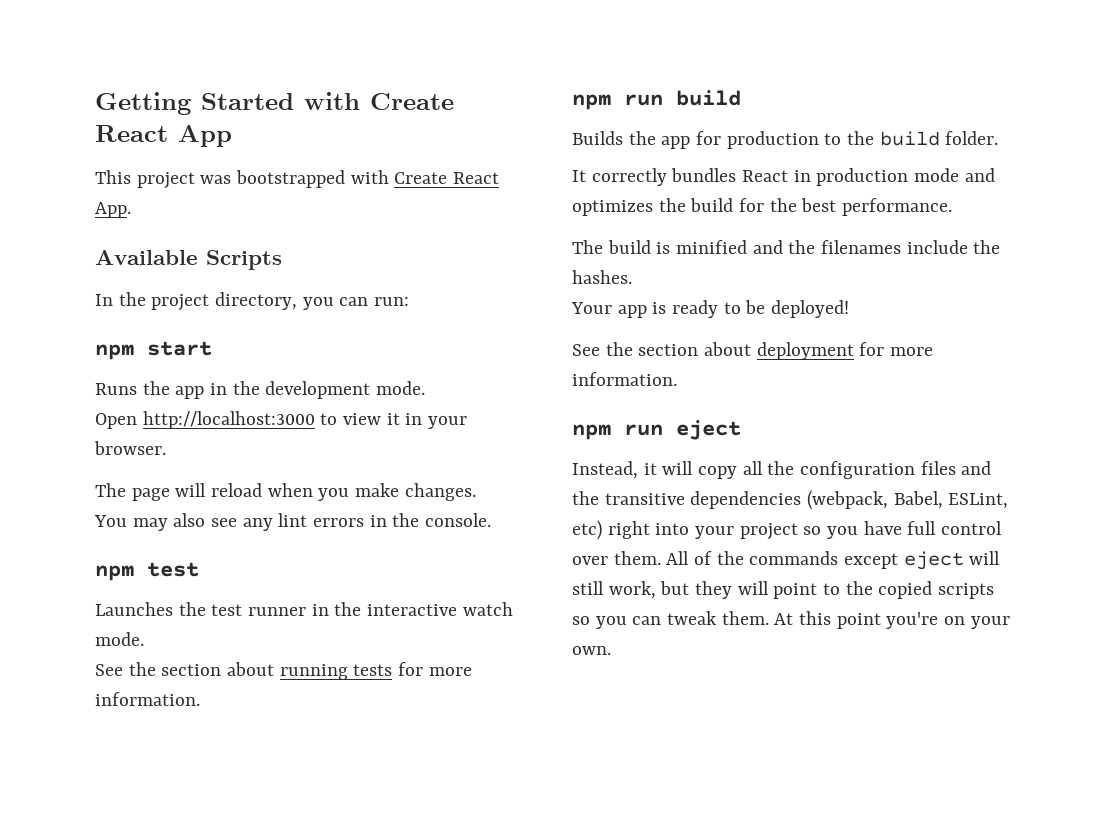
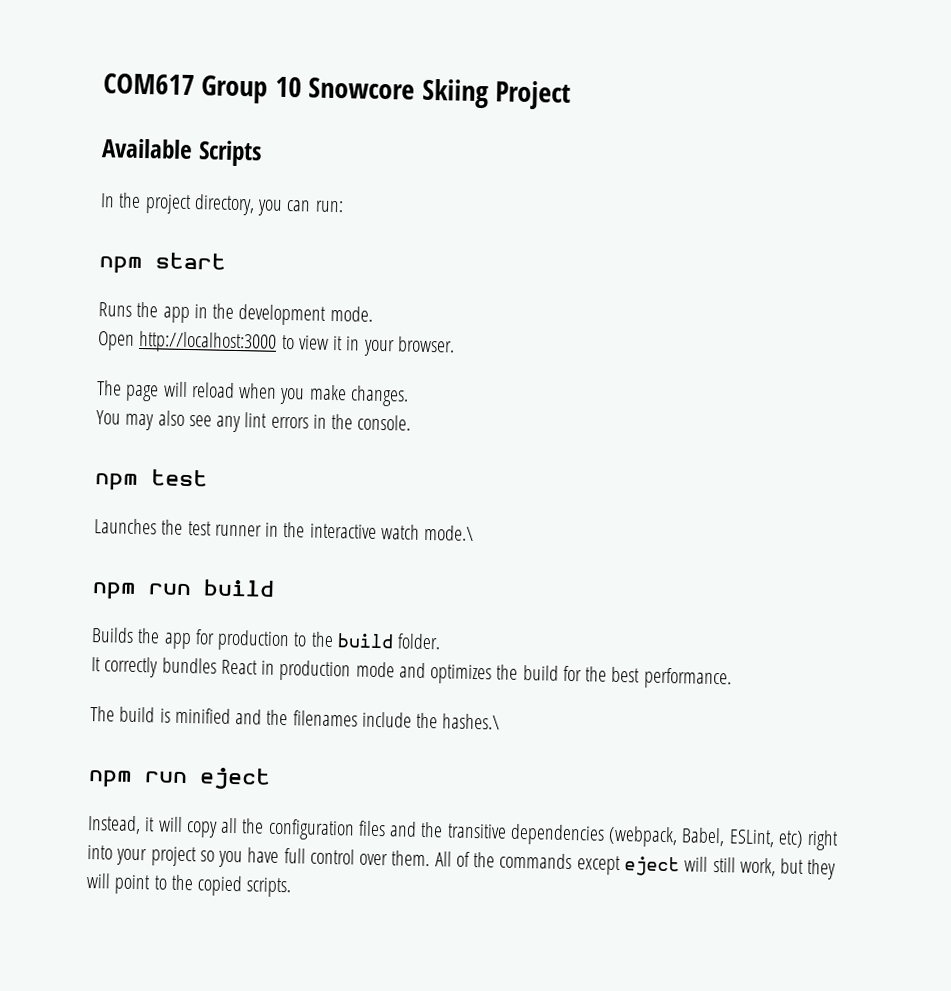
[95,92,454,115] [95,125,232,147] [95,170,500,189] [95,202,131,218] Getting Started with Create React App // This project was bootstrapped with Create React App. -> [103,73,572,110] COM617 Group 10 Snowcore Skiing Project
[95,632,144,646] [95,662,472,680] [95,692,200,706] mode. // See the section about running tests for more information. -> [424,524,475,541] mode.\
[572,270,632,284] [571,300,850,318] [572,342,934,360] [572,372,677,386] hashes. // Your app is ready to be deployed! // See the section about deployment for more information. -> [442,713,501,730] hashes.\
[938,583,995,599] [572,611,1010,629] [572,646,611,655] scripts so you can tweak them. At this point you're on your own. -> [246,877,293,898] scripts.

